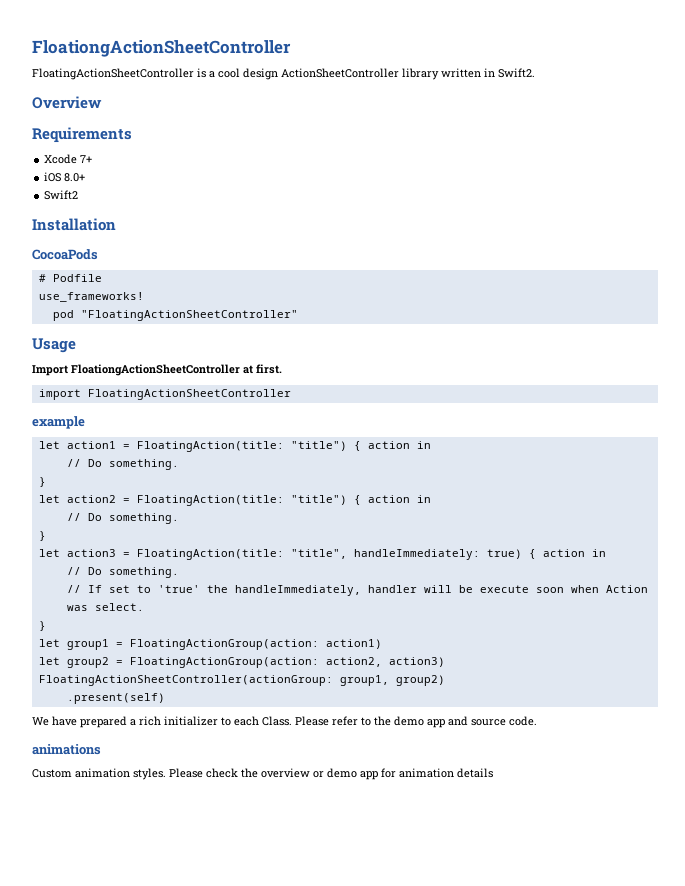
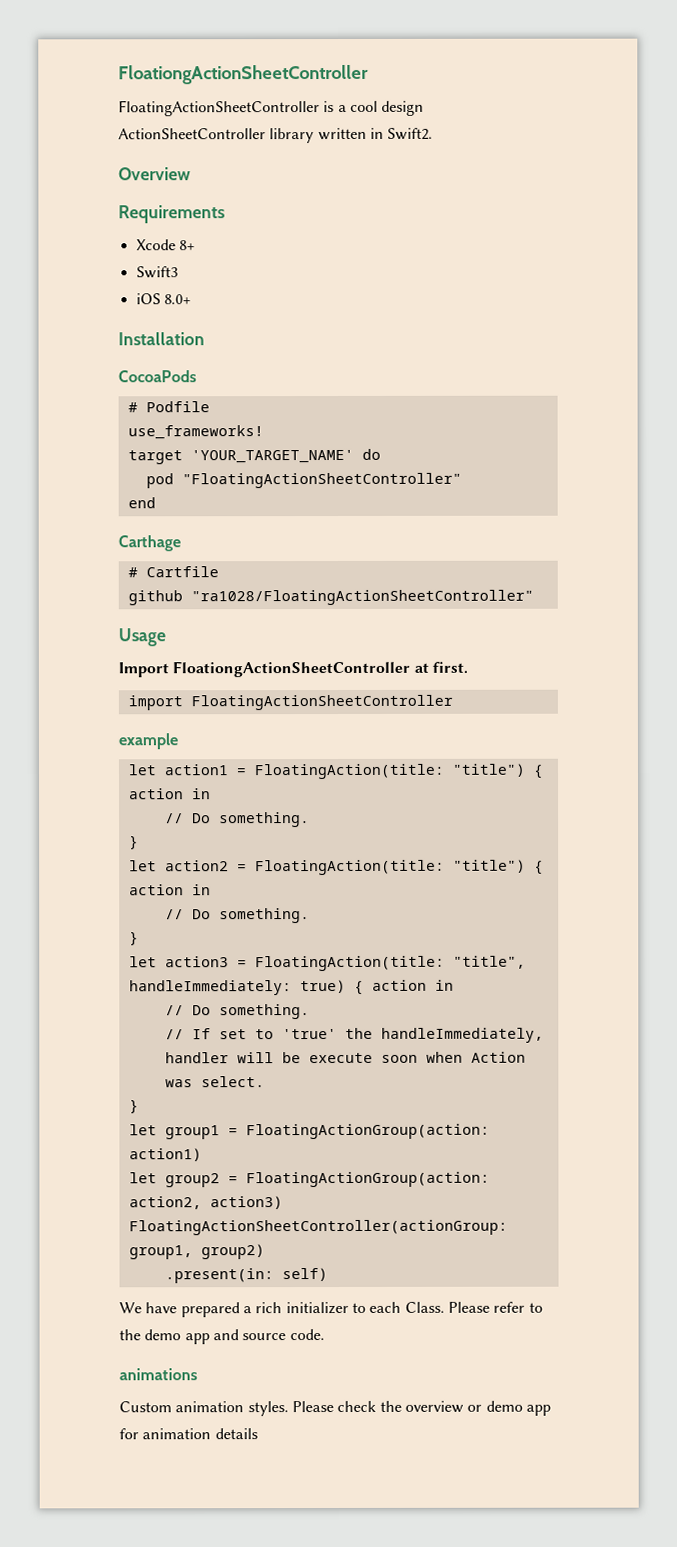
[80,155,93,163] 7+ -> [178,240,195,251] [135,266,178,279] 8+ // Swift3
[44,190,79,200] // Swift2 -> (191, 299) none
(144, 297) none -> [127,448,381,465] // target 'YOUR_TARGET_NAME' do
(298, 315) none -> [127,497,156,509] [118,535,181,552] [127,566,219,578] [127,589,534,606] // end // Carthage // # Cartfile // github "ra1028/FloatingActionSheetController"
[66,693,165,704] .present(self) -> [164,1268,328,1284] .present(in: self)

